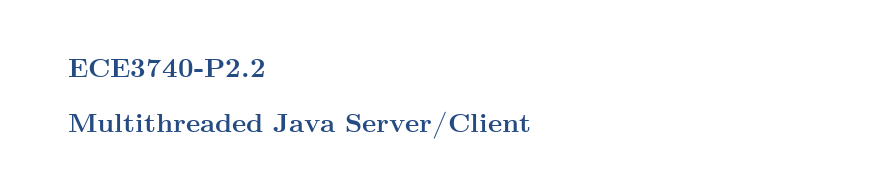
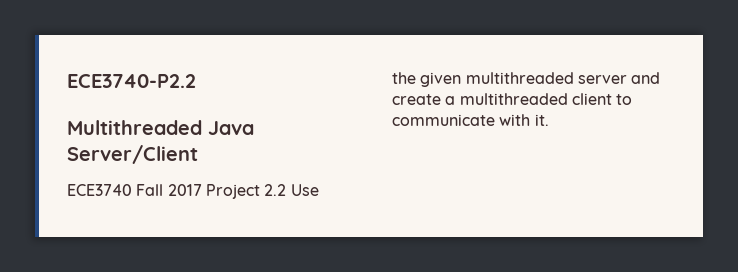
(531, 125) none -> [67,184,319,199] [392,72,661,87] [392,93,633,105] [392,114,549,126] // ECE3740 Fall 2017 Project 2.2 Use the given multithreaded server and create a multithreaded client to communicate with it.

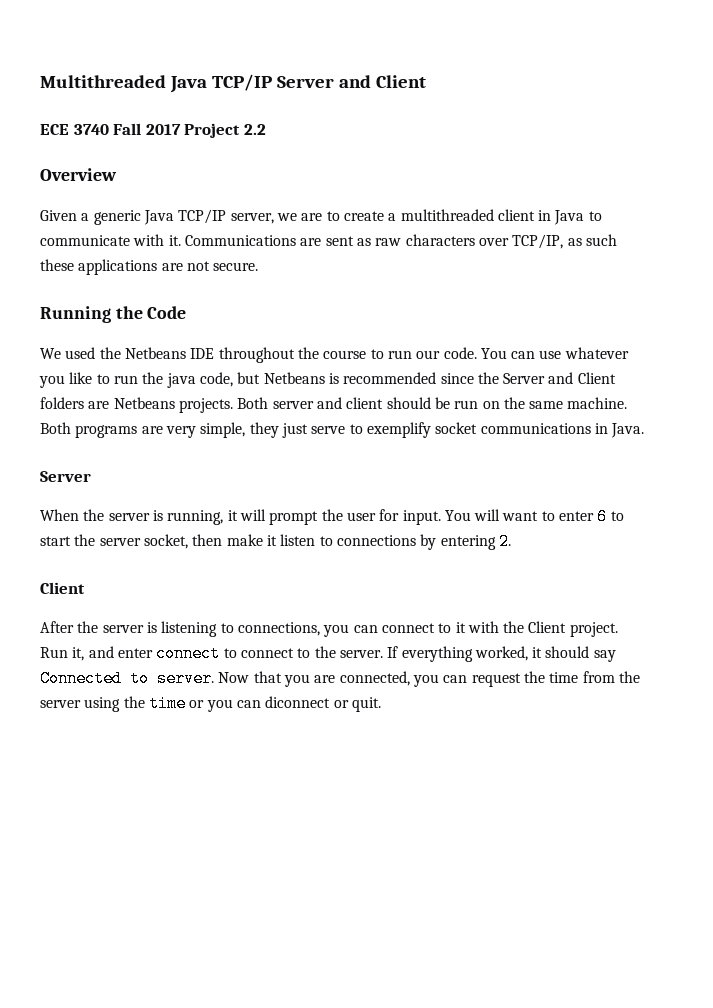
[67,74,196,88] ECE3740-P2.2 // -> (40, 81) none
[67,145,198,164] [67,184,319,199] [392,72,661,87] Server/Client // ECE3740 Fall 2017 Project 2.2 Use the given multithreaded server and -> [211,74,426,91] [40,123,266,138] [40,168,117,181] [40,209,340,225] TCP/IP Server and Client // ECE 3740 Fall 2017 Project 2.2 // Overview // Given a generic Java TCP/IP server, we are to
(612, 99) none -> [538,210,585,225] in Java
(549, 120) none -> [184,234,617,249] [40,259,259,275] [40,306,187,323] [40,347,629,363] [39,372,616,388] [40,397,628,413] [40,422,645,438] [40,471,91,482] [40,508,624,525] [40,533,511,550] [40,582,85,594] [40,621,618,637] [40,645,616,662] [40,670,640,687] [40,695,381,712] Communications are sent as raw characters over TCP/IP, as such these applications are not secure. // Running the Code // We used the Netbeans IDE throughout the course to run our code. You can use whatever you like to run the java code, but Netbeans is recommended since the Server and Client folders are Netbeans projects. Both server and client should be run on the same machine. Both programs are very simple, they just serve to exemplify socket communications in Java. // Server // When the server is running, it will prompt the user for input. You will want to enter 6 to start the server socket, then make it listen to connections by entering 2. // Client // After the server is listening to connections, you can connect to it with the Client project. Run it, and enter connect to connect to the server. If everything worked, it should say Connected to server. Now that you are connected, you can request the time from the server using the time or you can diconnect or quit.

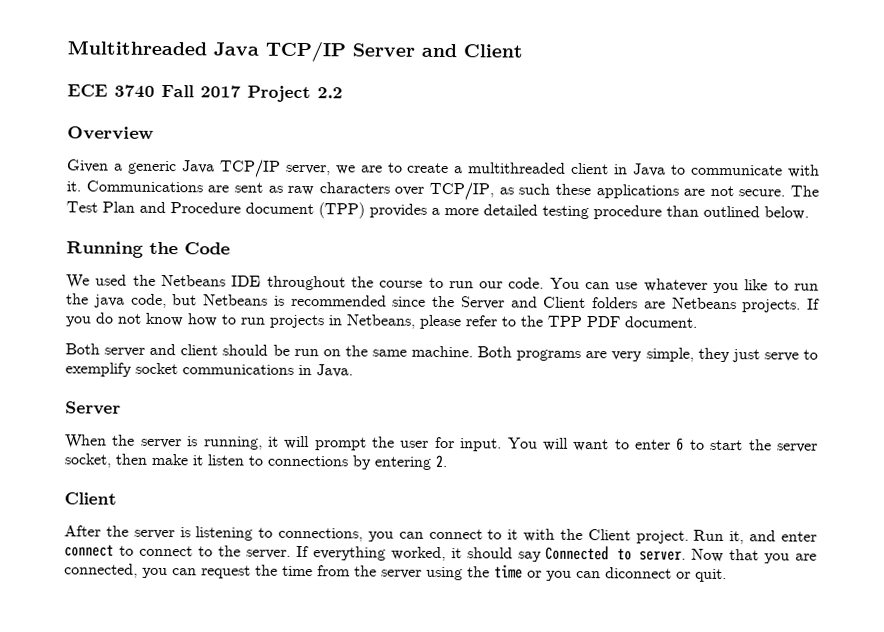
(259, 266) none -> [790,185,819,197] [66,201,809,220] The Test Plan and Procedure document (TPP) provides a more detailed testing procedure than outlined below.
(233, 405) none -> [807,298,820,310] [65,312,698,330] If you do not know how to run projects in Netbeans, please refer to the TPP PDF document. //

